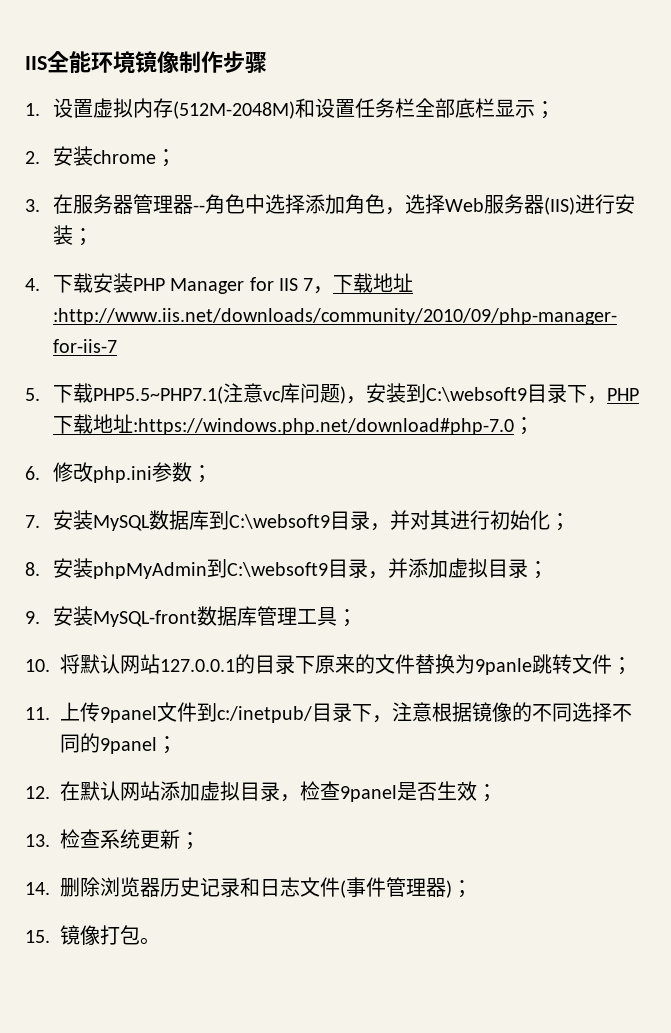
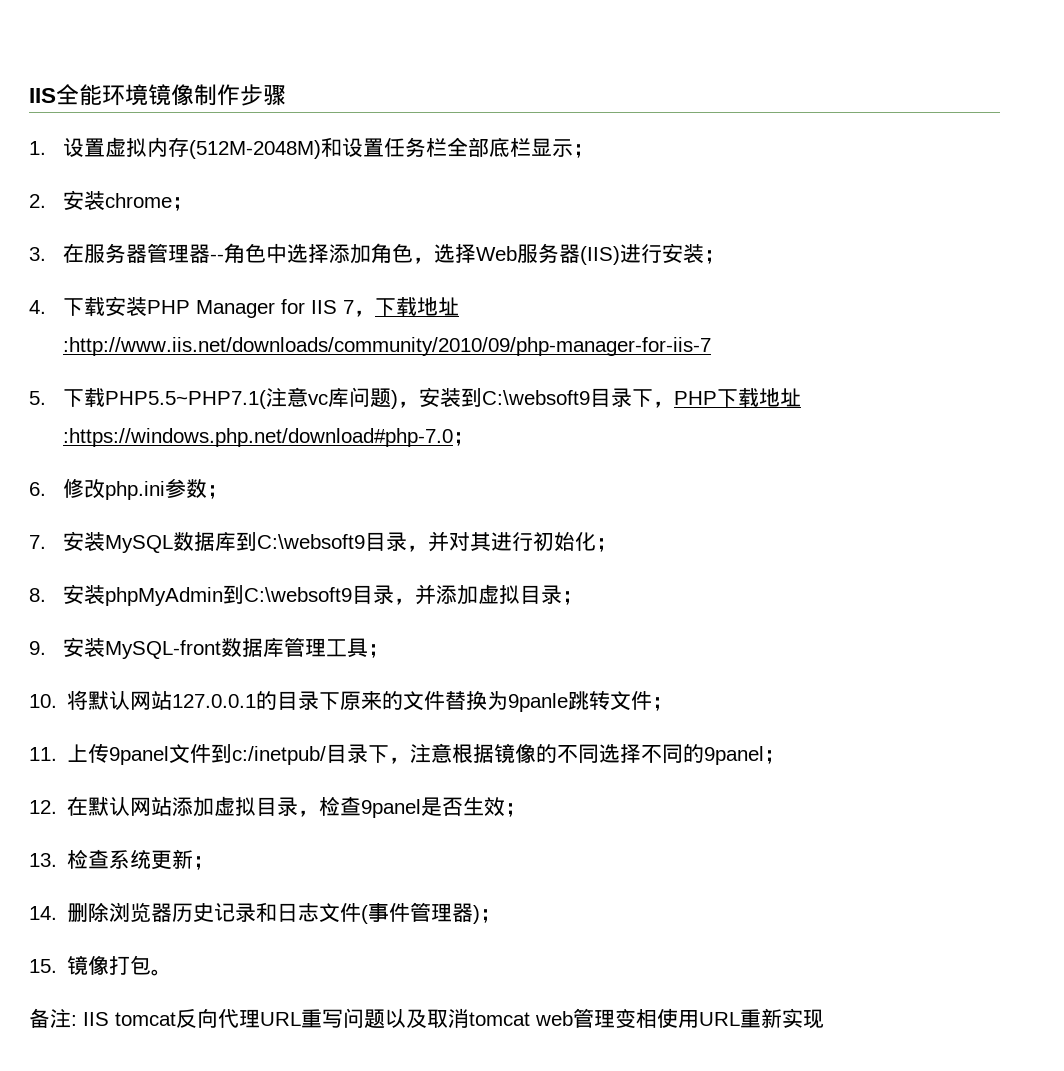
(160, 941) none -> [29,1008,824,1029] // 备注: IIS tomcat反向代理URL重写问题以及取消tomcat web管理变相使用URL重新实现

